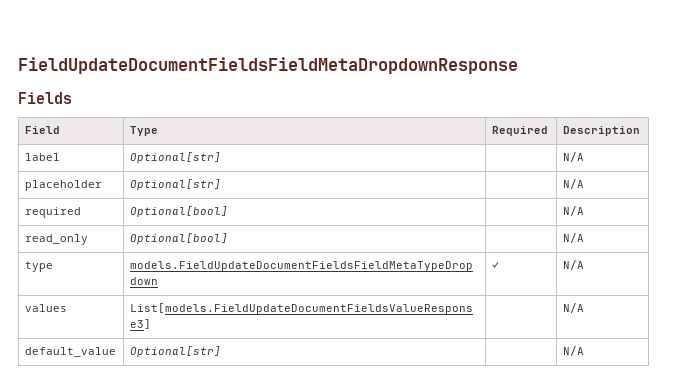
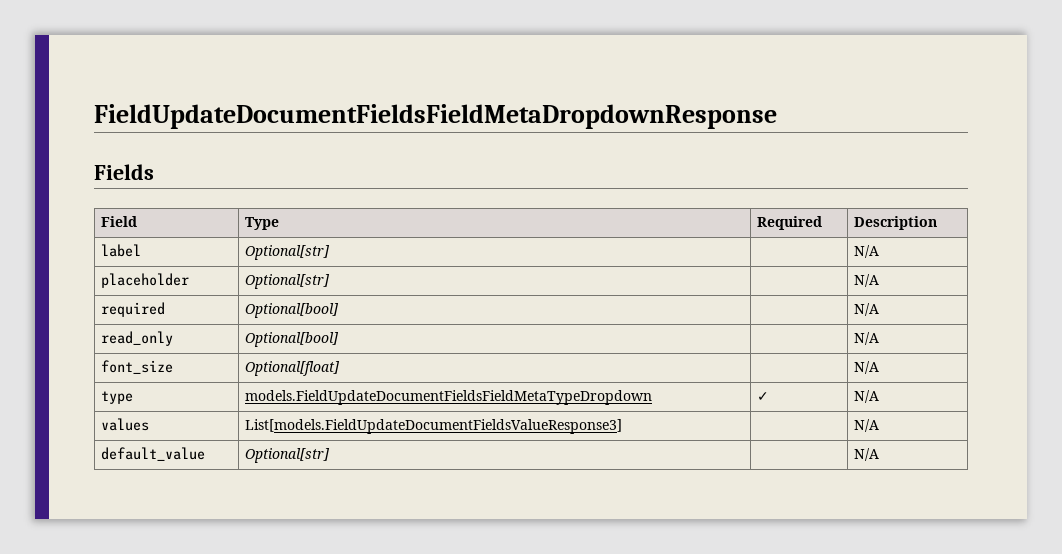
(584, 238) none -> [101,360,174,374] [245,361,341,376] [854,361,880,374] // font_size | Optional[float] | | N/A

